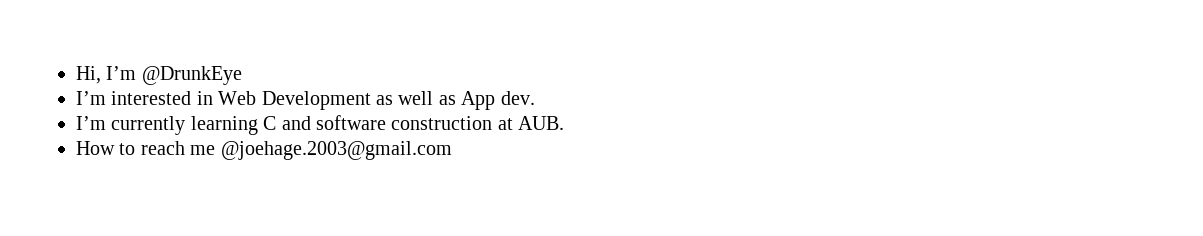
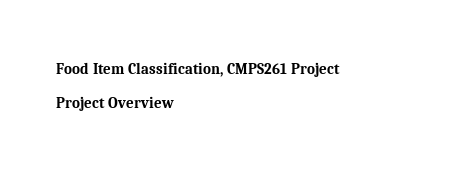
[76,66,242,85] [76,91,535,110] [76,115,565,135] [76,141,452,160] Hi, I’m @DrunkEye // I’m interested in Web Development as well as App dev. // I’m currently learning C and software construction at AUB. // How to reach me @joehage.2003@gmail.com -> [56,62,341,77] [56,96,174,111] Food Item Classification, CMPS261 Project // Project Overview

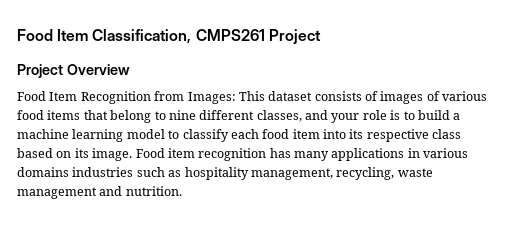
(174, 102) none -> [17,91,488,104] [17,110,461,123] [17,129,462,142] [17,148,469,161] [17,167,433,180] [17,186,182,199] // Food Item Recognition from Images: This dataset consists of images of various food items that belong to nine different classes, and your role is to build a machine learning model to classify each food item into its respective class based on its image. Food item recognition has many applications in various domains industries such as hospitality management, recycling, waste management and nutrition.

